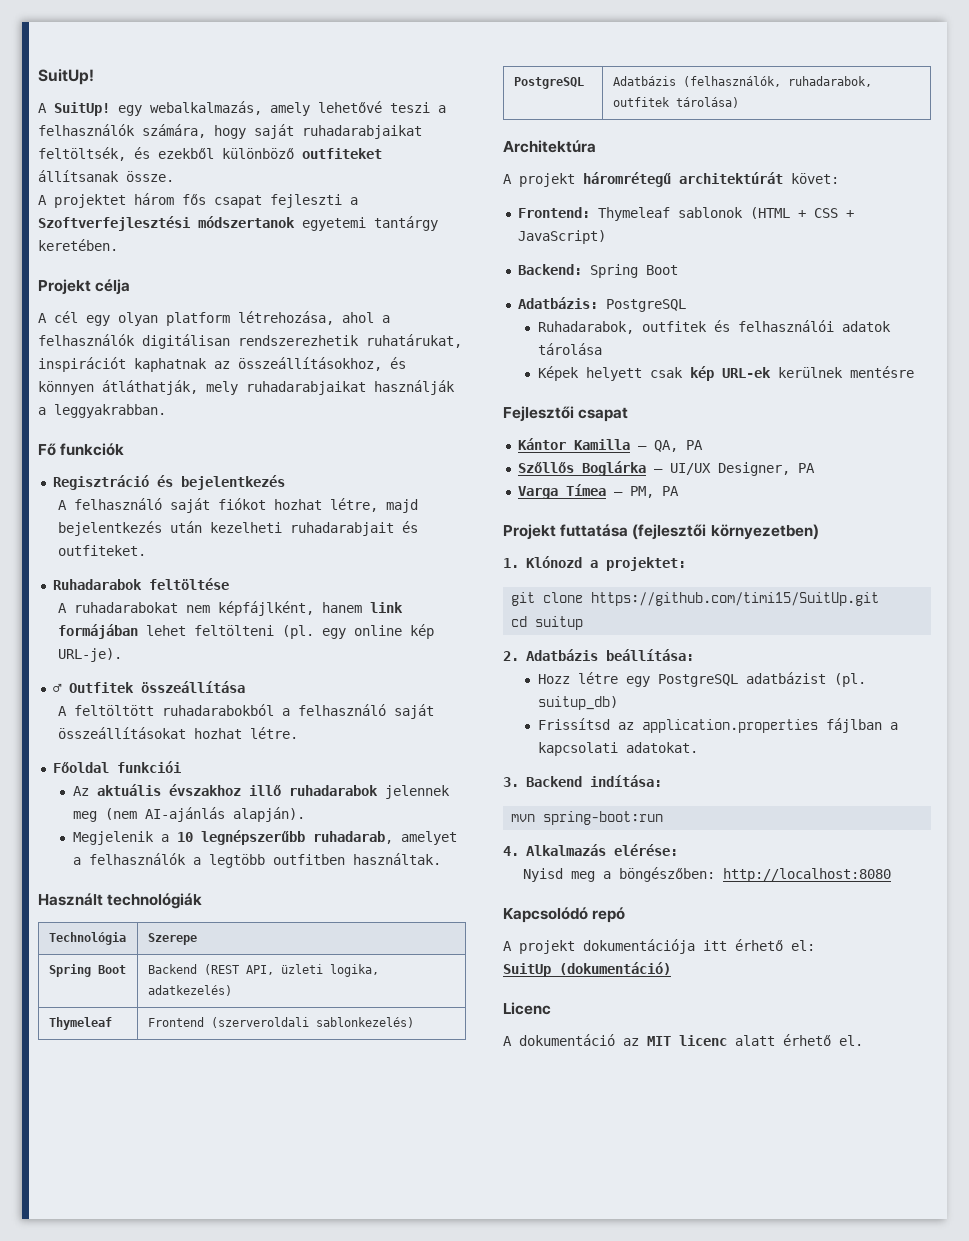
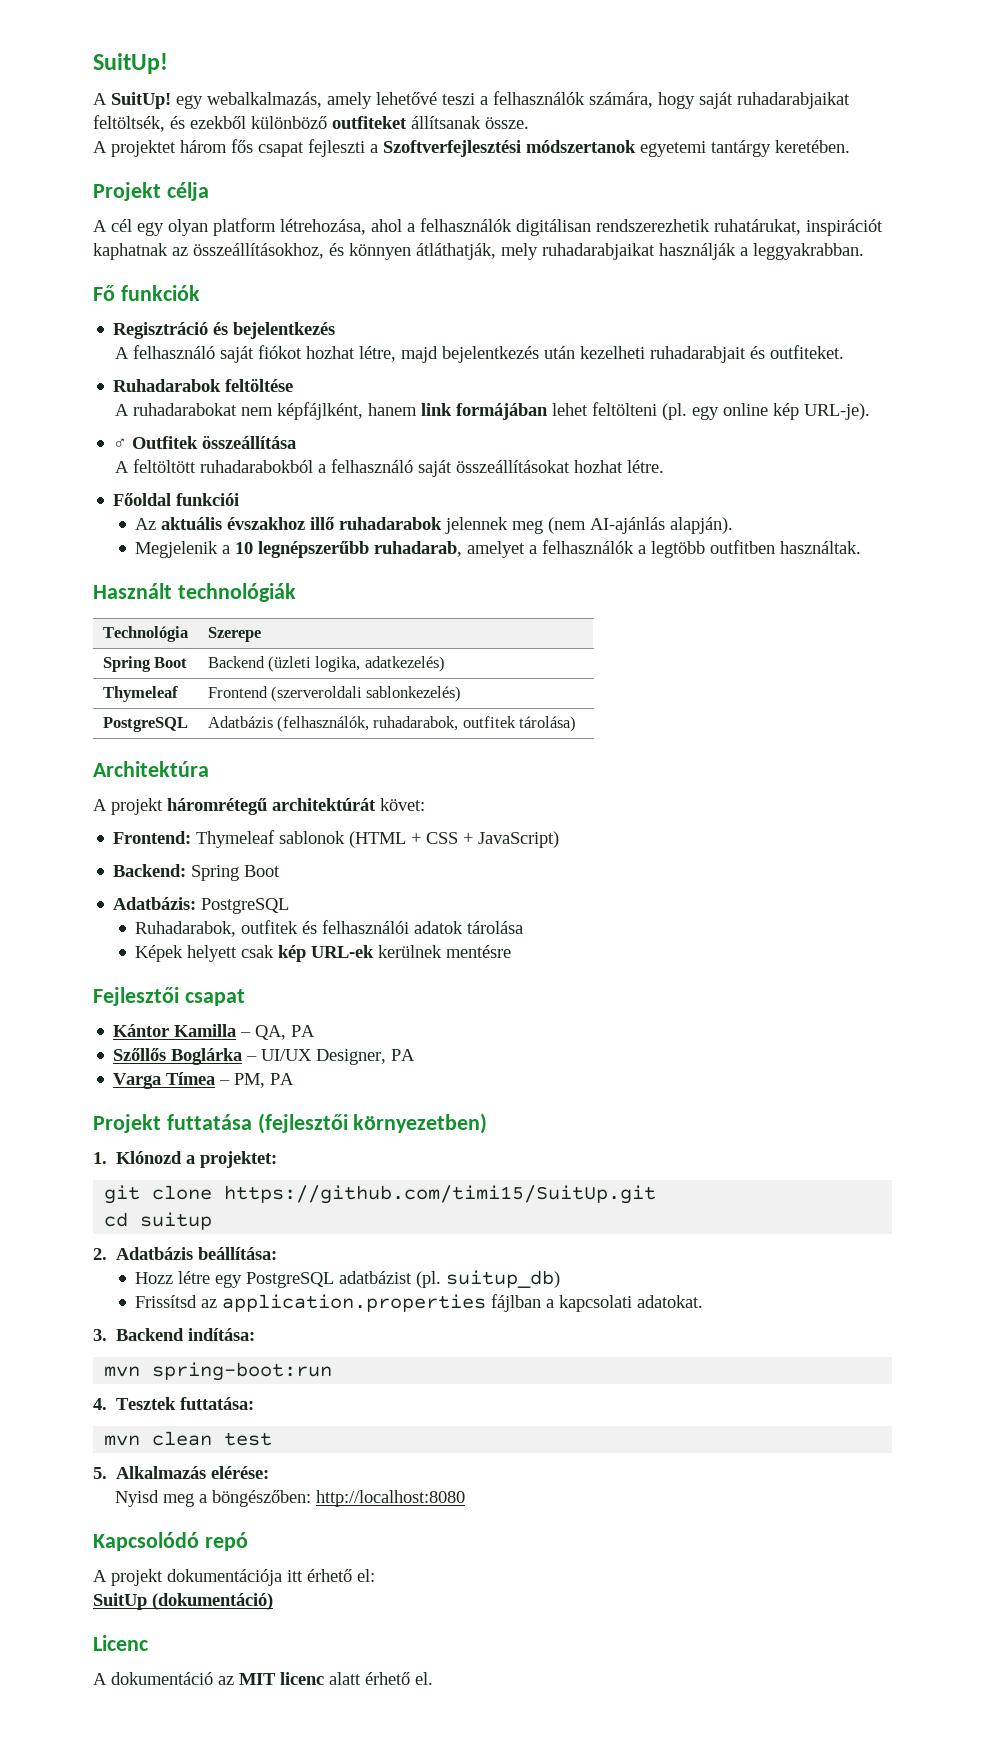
[203,964,323,975] (REST API, üzleti -> [268,656,312,672] (üzleti
(519, 851) none -> [116,1397,255,1410] [104,1431,273,1446] [93,1467,107,1479] Tesztek futtatása: // mvn clean test // 5.

